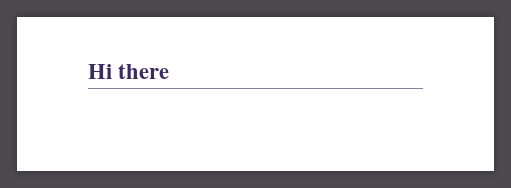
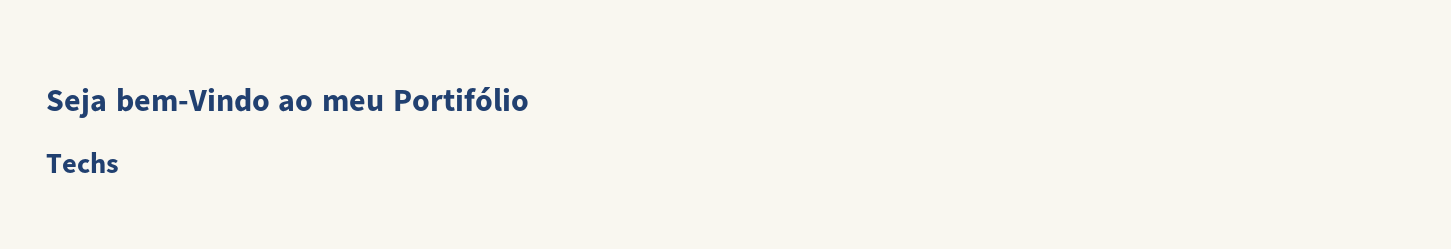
[88,64,170,79] Hi there -> [46,87,529,118] [46,152,119,173] Seja bem-Vindo ao meu Portifólio // Techs

